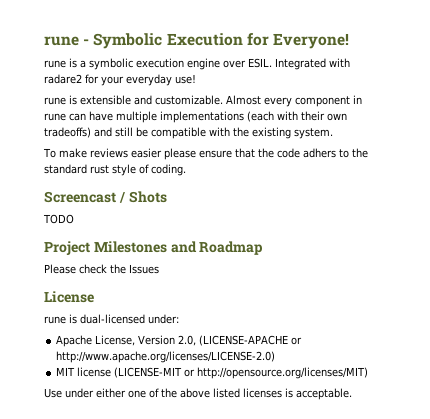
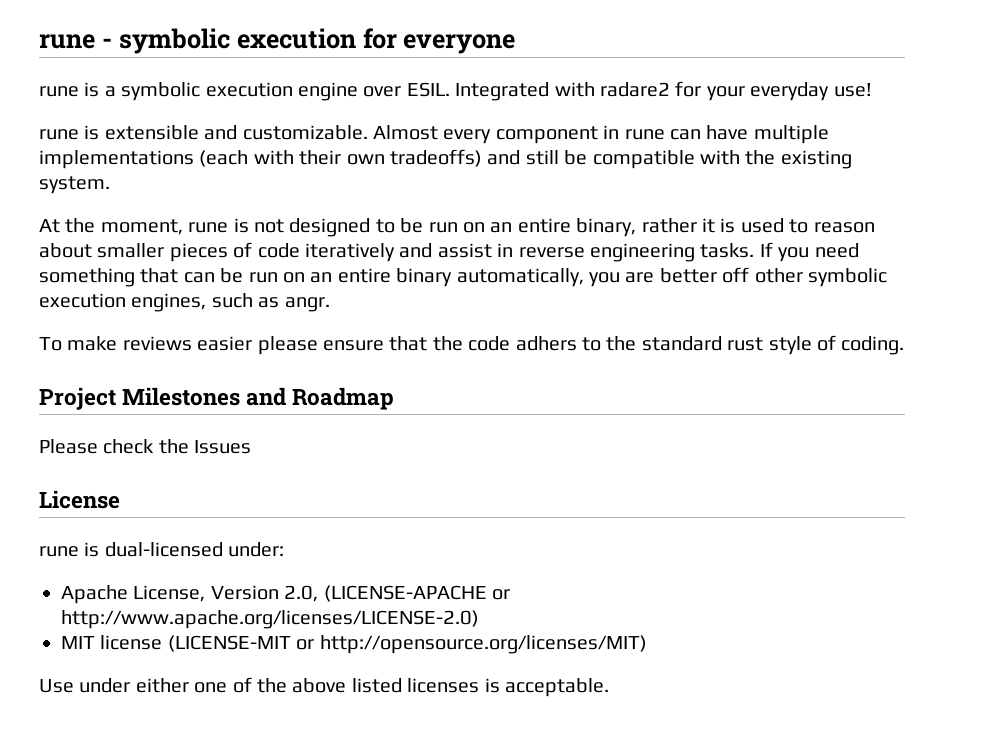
[93,33,349,49] Symbolic Execution for Everyone! -> [118,28,516,54] symbolic execution for everyone
(333, 133) none -> [39,218,875,237] [39,242,859,262] [39,267,887,287] [39,293,330,312] // At the moment, rune is not designed to be run on an entire binary, rather it is used to reason about smaller pieces of code iteratively and assist in reverse engineering tasks. If you need something that can be run on an entire binary automatically, you are better off other symbolic execution engines, such as angr.
[44,191,167,203] [43,214,74,224] // Screencast / Shots // TODO -> (905, 345) none

